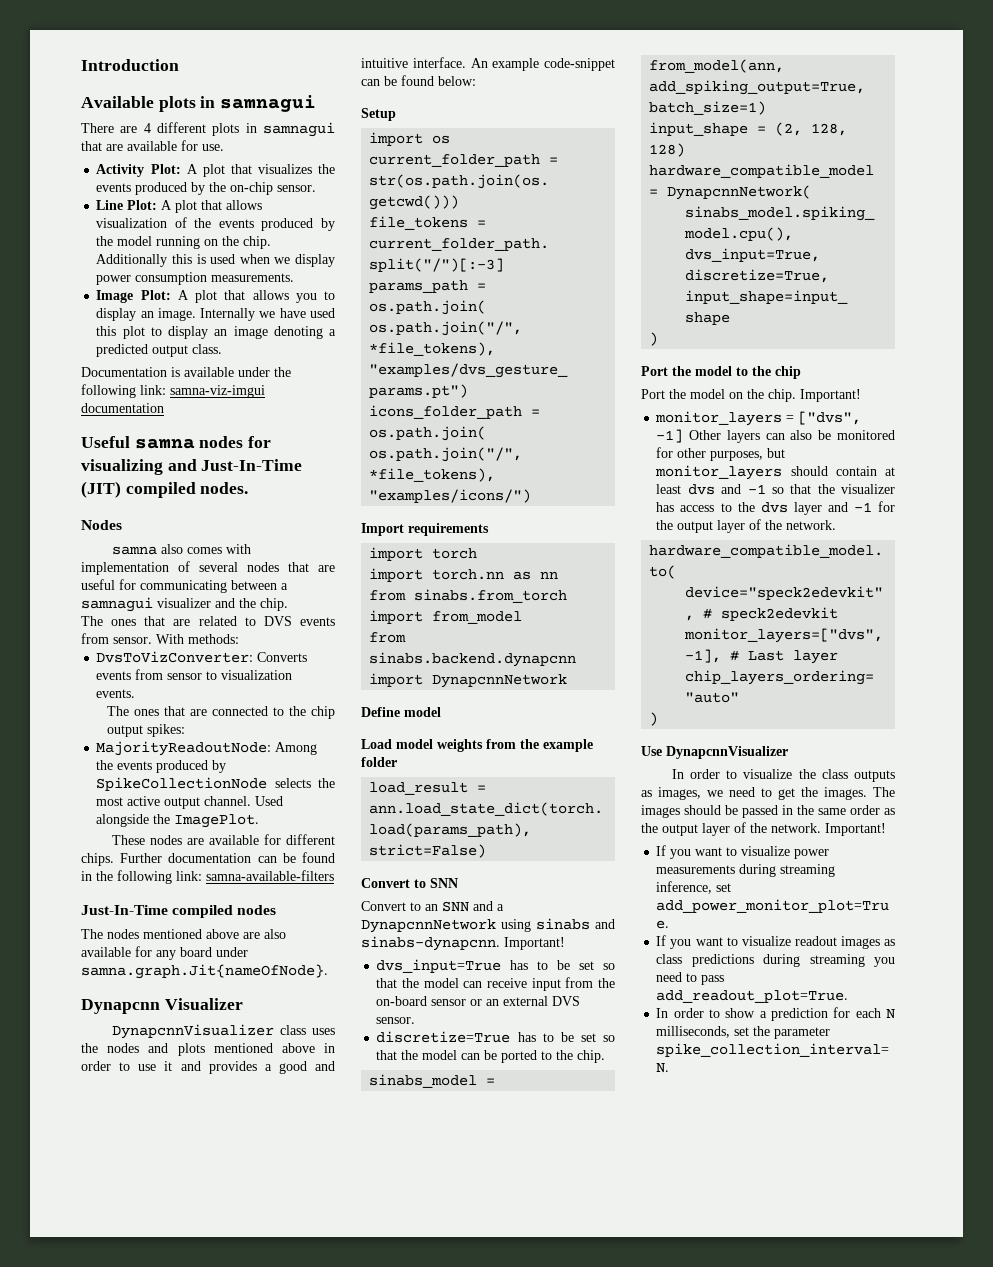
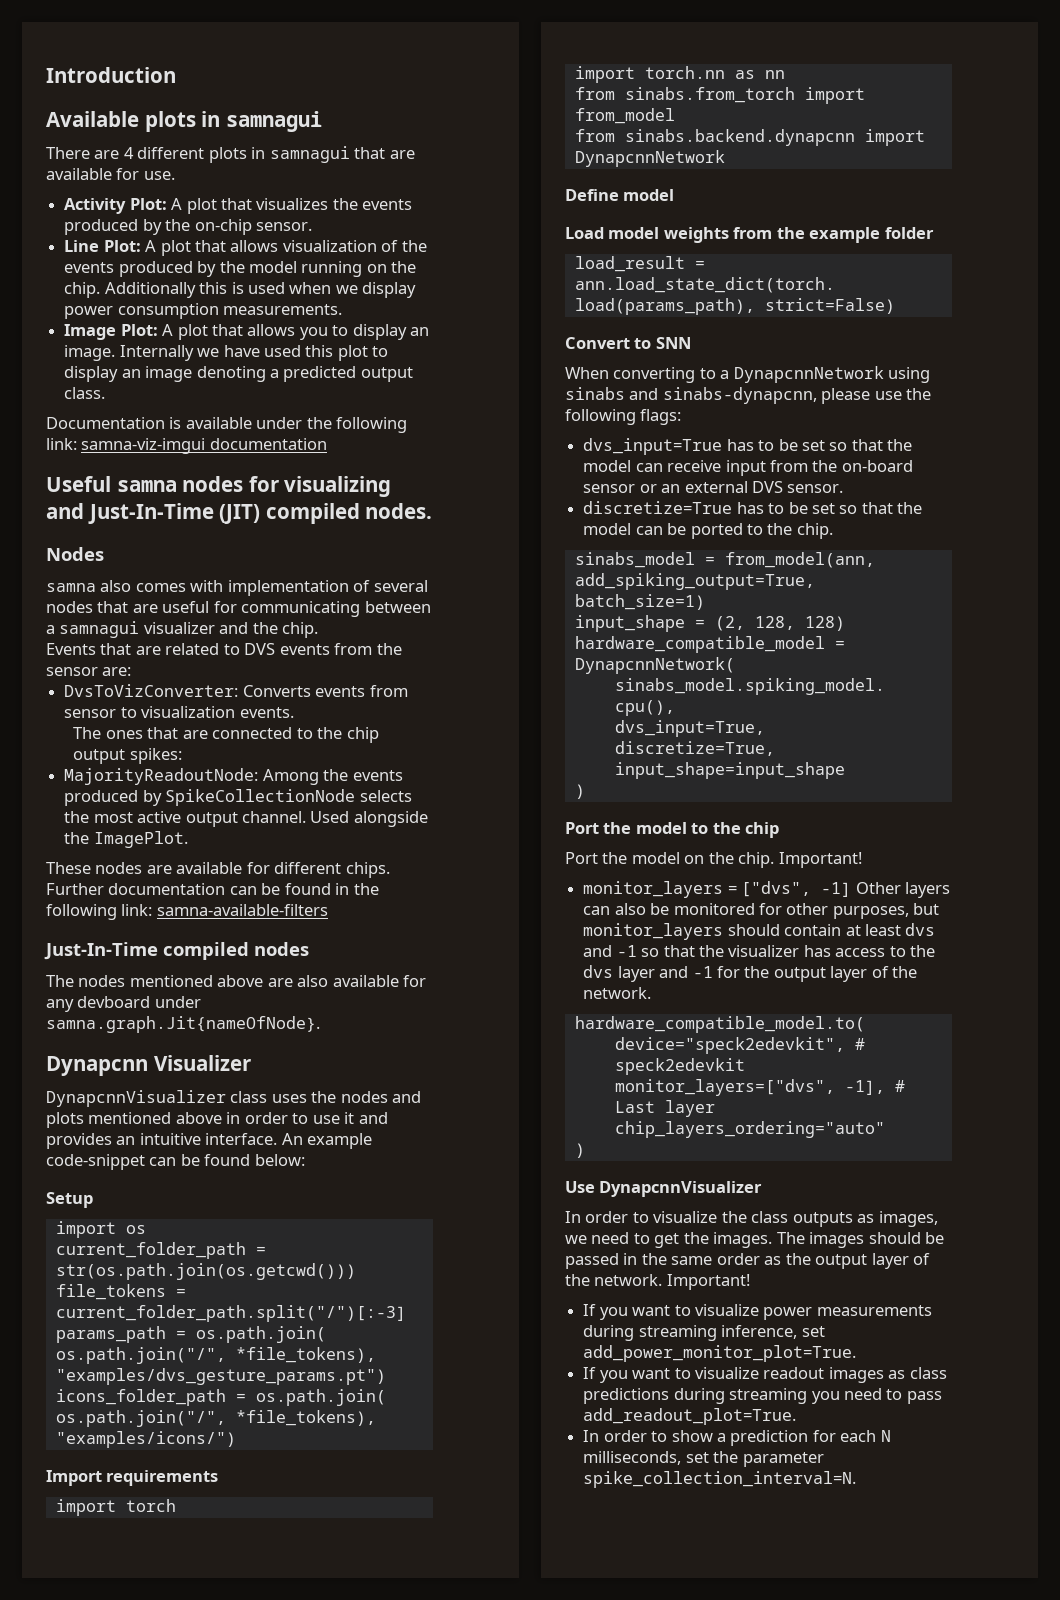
[81,616,137,626] The ones -> [46,643,96,655] Events
[113,634,239,644] sensor. With methods: -> [376,643,402,655] [46,667,132,676] the sensor are:
[180,947,212,957] board -> [77,996,151,1008] devboard
[264,1061,335,1074] a good and -> [116,1136,136,1145] an
[361,901,493,912] Convert to an SNN and -> [565,367,716,383] When converting to
[361,936,565,951] sinabs-dynapcnn. Important! -> [662,387,932,404] [565,409,682,425] sinabs-dynapcnn, please use the following flags:

